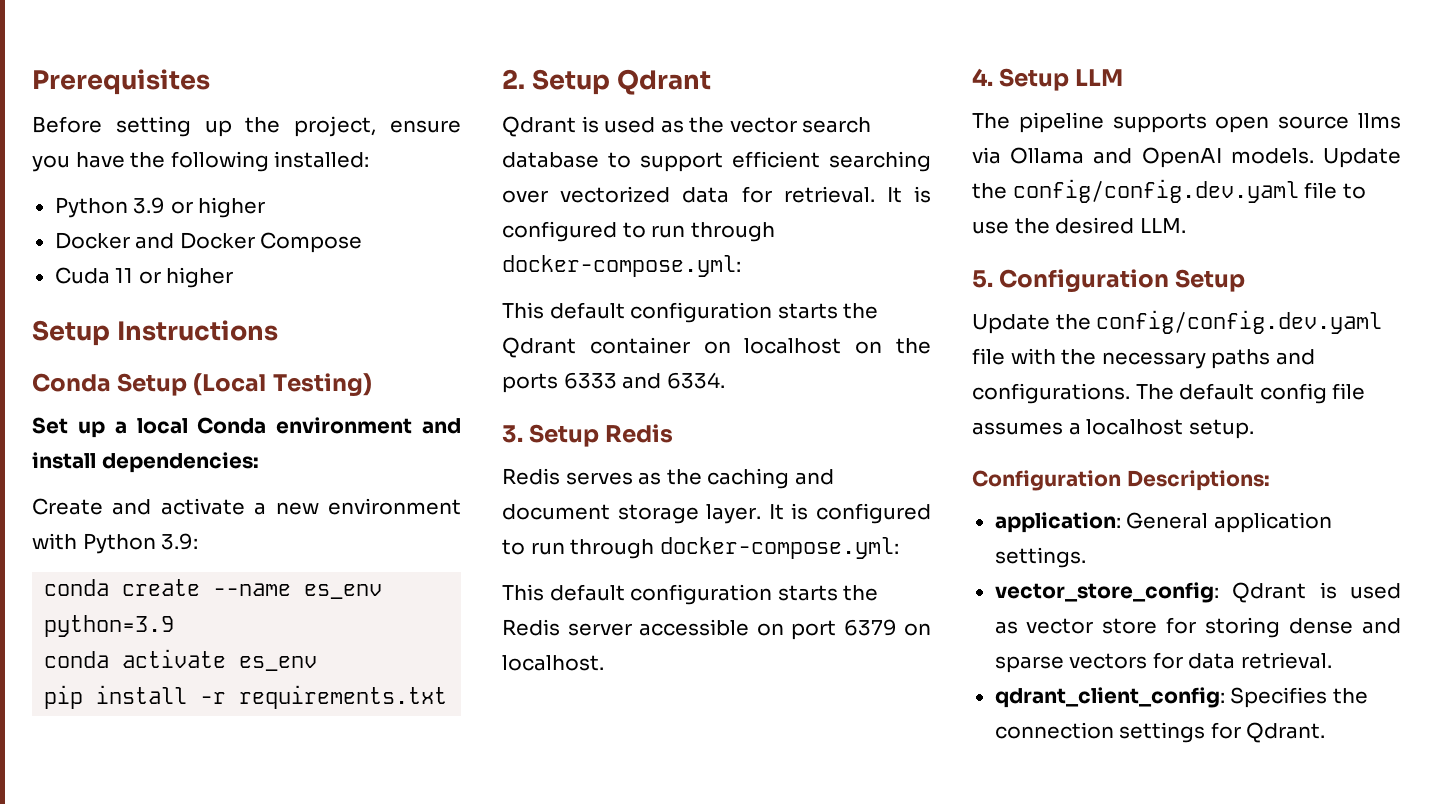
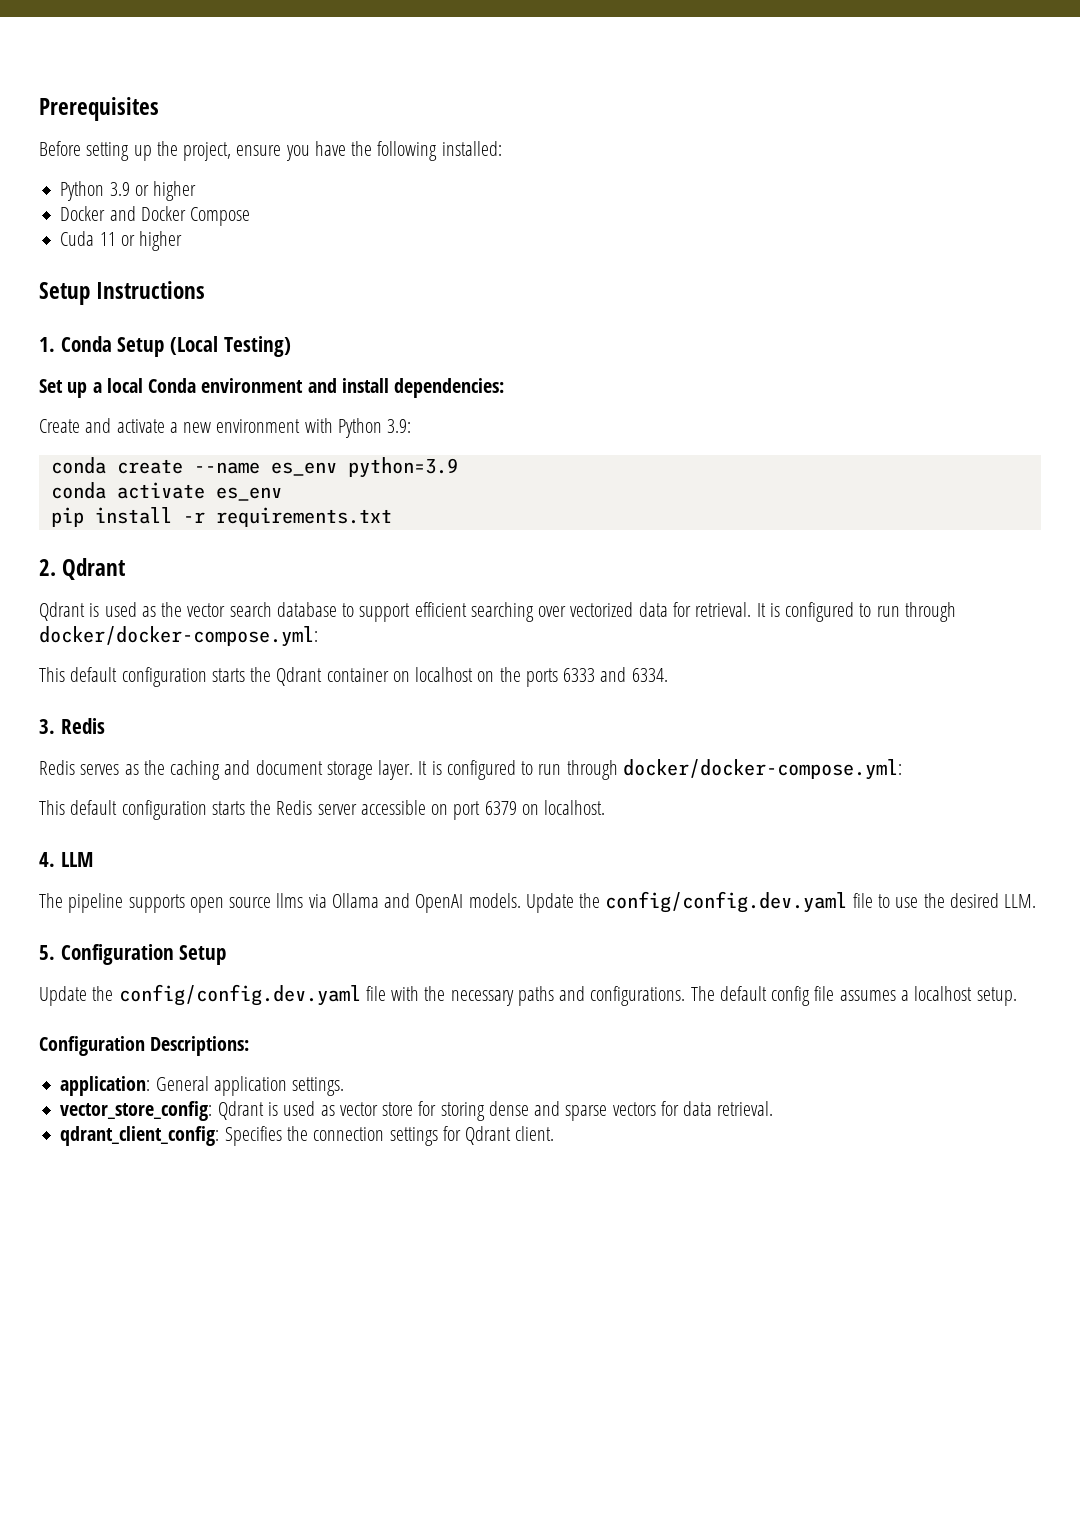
(278, 330) none -> [39,337,55,352] 1.
[531,69,610,95] Setup -> (56, 567) none
[502,255,741,277] docker-compose.yml: -> [39,626,318,647] docker/docker-compose.yml:
[529,424,600,447] Setup -> (55, 726) none
[659,537,899,559] docker-compose.yml: -> [622,759,902,780] docker/docker-compose.yml:
[999,68,1070,91] Setup -> (55, 859) none
[1246,722,1326,743] Qdrant. -> [465,1126,555,1145] Qdrant client.

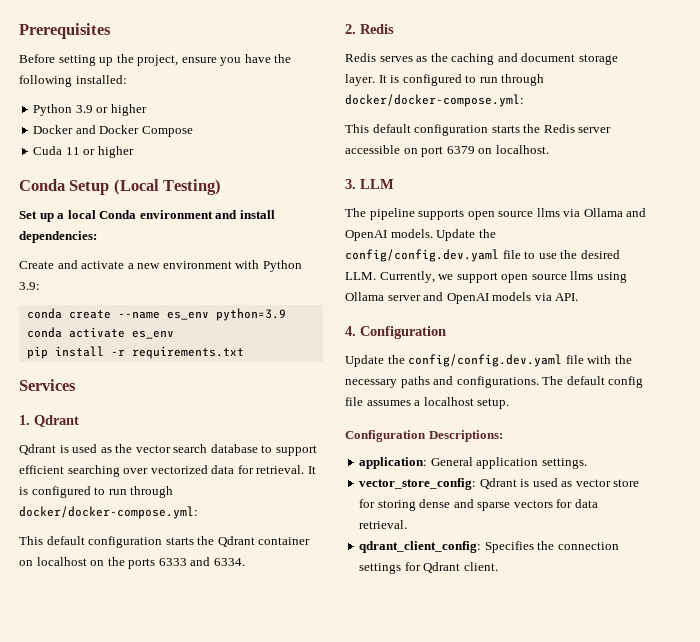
[39,281,206,305] [39,337,55,352] Setup Instructions // 1. -> (134, 152) none
[39,559,56,576] 2. -> [19,379,76,391] [19,415,30,425] Services // 1.
[39,719,55,734] 3. -> [345,24,356,34] 2.
[39,852,55,867] 4. -> [345,179,356,189] 3.
[39,944,227,965] // 5. Configuration Setup -> [379,271,627,283] [345,292,579,304] [345,326,446,339] Currently, we support open source llms using Ollama server and OpenAI models via API. // 4. Configuration

